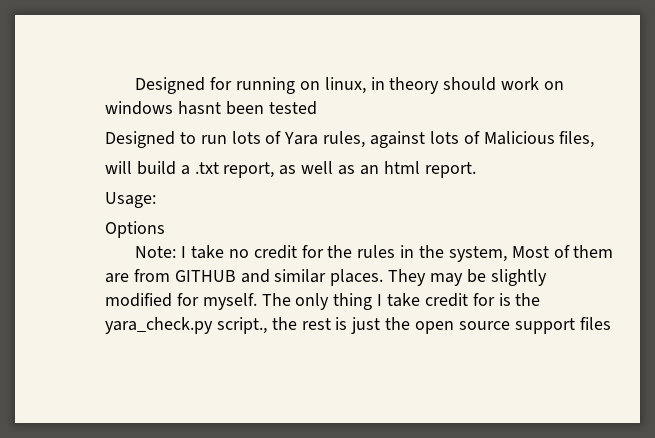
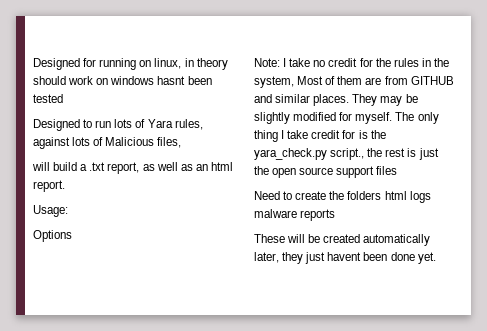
(611, 323) none -> [254,191,431,203] [254,209,336,221] [254,234,431,246] [254,252,436,264] // Need to create the folders html logs malware reports // These will be created automatically later, they just havent been done yet.

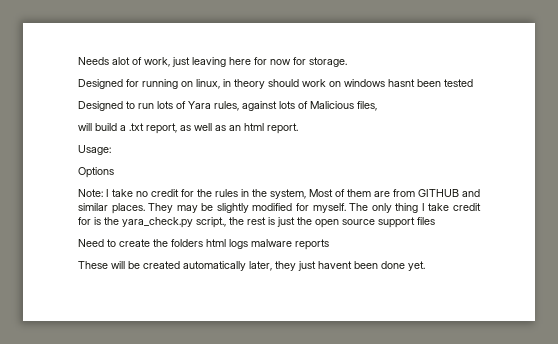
(33, 64) none -> [78,57,347,67] Needs alot of work, just leaving here for now for storage. //

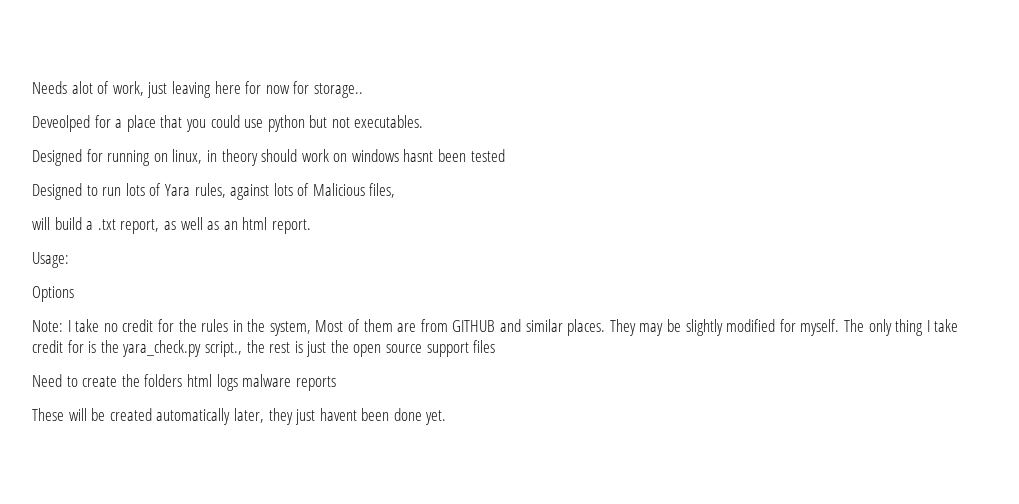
[309,57,347,67] storage. -> [313,83,363,98] [32,115,424,132] storage.. // Deveolped for a place that you could use python but not executables.

